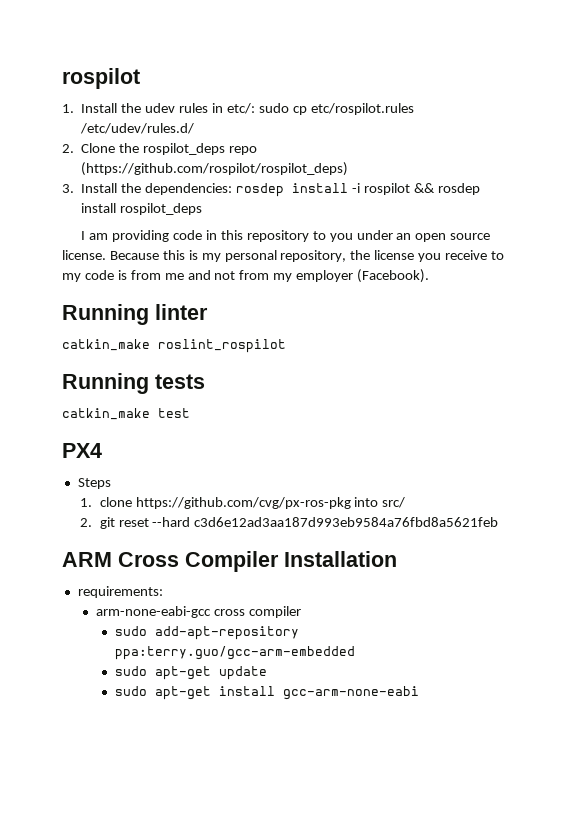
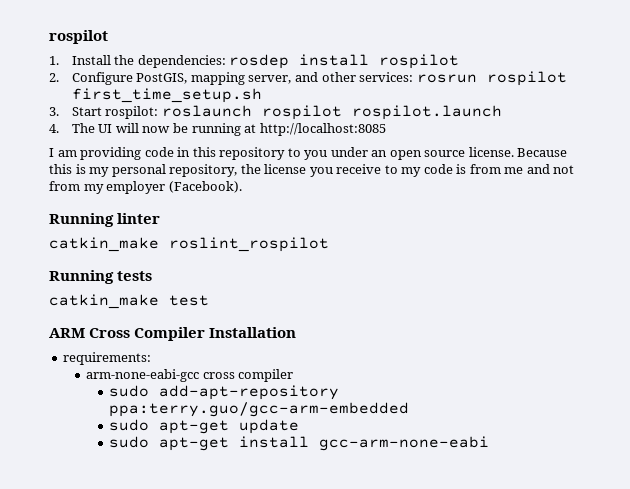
[145,103,414,115] [80,123,195,134] [62,143,257,155] [81,162,349,176] [62,183,142,193] udev rules in etc/: sudo cp etc/rospilot.rules /etc/udev/rules.d/ // 2. Clone the rospilot_deps repo (https://github.com/rospilot/rospilot_deps) // 3. Install the -> (135, 60) none
[351,183,480,195] [81,203,203,215] -i rospilot && rosdep install rospilot_deps -> [379,54,460,69] [49,71,567,86] [71,88,262,103] [49,105,502,120] [49,123,386,136] rospilot // 2. Configure PostGIS, mapping server, and other services: rosrun rospilot first_time_setup.sh // 3. Start rospilot: roslaunch rospilot rospilot.launch // 4. The UI will now be running at http://localhost:8085
[62,443,102,458] [77,478,111,489] [80,497,406,509] [80,517,499,529] // PX4 // Steps // 1. clone https://github.com/cvg/px-ros-pkg into src/ // 2. git reset --hard c3d6e12ad3aa187d993eb9584a76fbd8a5621feb -> (209, 300) none

